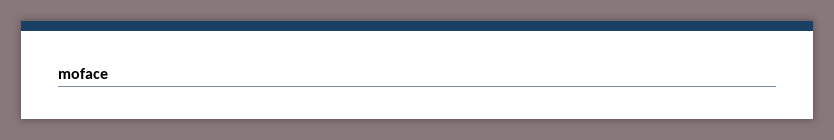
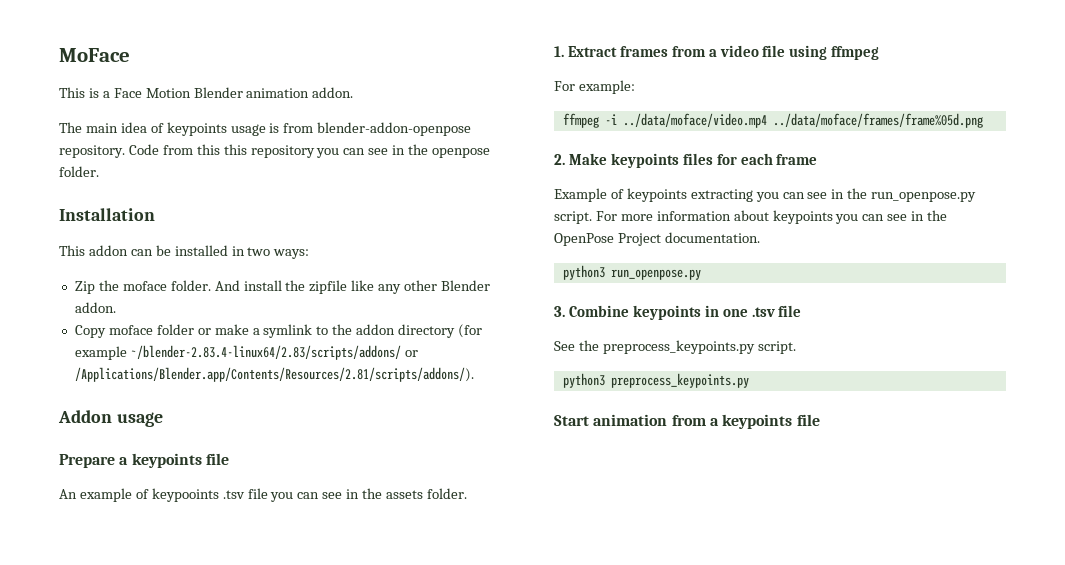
[58,68,108,79] moface -> [59,48,130,62] [59,87,354,98] [59,122,472,136] [59,144,491,158] [59,166,99,177] [59,208,155,221] [59,245,310,259] [74,280,491,294] [74,302,116,313] [74,324,483,338] [74,345,418,360] [74,367,474,382] [58,410,163,427] [59,453,229,468] [59,488,467,502] [554,45,880,60] [554,80,635,94] [562,113,983,128] [554,153,818,168] [554,188,977,202] [554,210,948,224] [554,232,760,246] [562,265,701,280] [554,305,802,320] [554,340,796,354] [562,373,749,388] [554,414,820,429] MoFace // This is a Face Motion Blender animation addon. // The main idea of keypoints usage is from blender-addon-openpose repository. Code from this this repository you can see in the openpose folder. // Installation // This addon can be installed in two ways: // Zip the moface folder. And install the zipfile like any other Blender addon. // Copy moface folder or make a symlink to the addon directory (for example ~/blender-2.83.4-linux64/2.83/scripts/addons/ or /Applications/Blender.app/Contents/Resources/2.81/scripts/addons/). // Addon usage // Prepare a keypoints file // An example of keypooints .tsv file you can see in the assets folder. // 1. Extract frames from a video file using ffmpeg // For example: // ffmpeg -i ../data/moface/video.mp4 ../data/moface/frames/frame%05d.png // 2. Make keypoints files for each frame // Example of keypoints extracting you can see in the run_openpose.py script. For more information about keypoints you can see in the OpenPose Project documentation. // python3 run_openpose.py // 3. Combine keypoints in one .tsv file // See the preprocess_keypoints.py script. // python3 preprocess_keypoints.py // Start animation from a keypoints file

